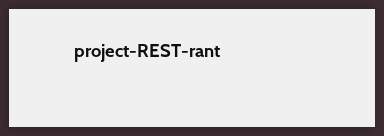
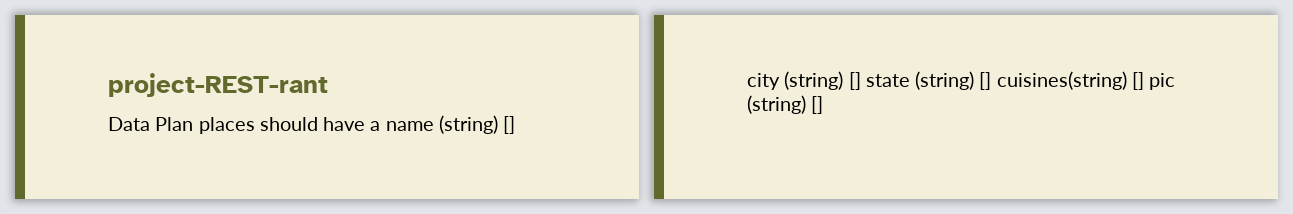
(220, 53) none -> [108,115,516,134] [747,71,1176,90] [747,95,824,114] // Data Plan places should have a name (string) [] city (string) [] state (string) [] cuisines(string) [] pic (string) []

